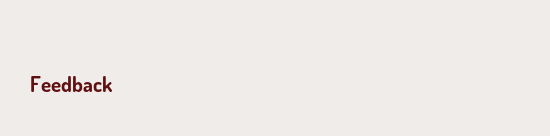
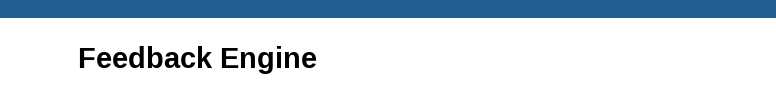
(113, 84) none -> [220,46,317,74] Engine

